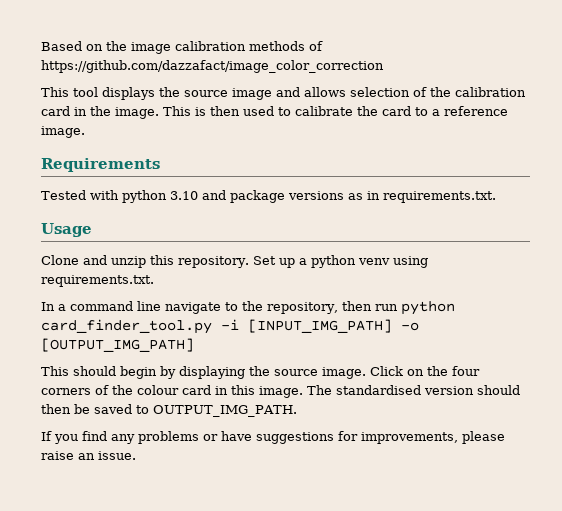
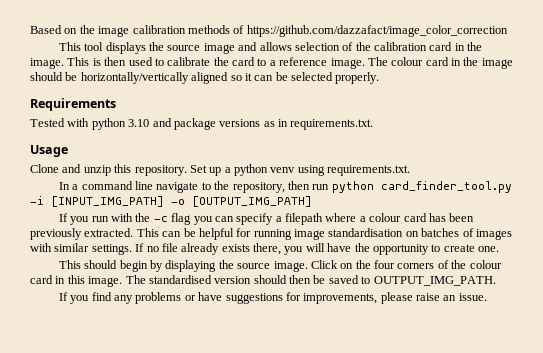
(85, 132) none -> [367,57,513,69] [30,72,380,84] The colour card in the image should be horizontally/vertically aligned so it can be selected properly.
(194, 345) none -> [58,213,475,225] [30,228,512,240] [30,243,499,255] // If you run with the -c flag you can specify a filepath where a colour card has been previously extracted. This can be helpful for running image standardisation on batches of images with similar settings. If no file already exists there, you will have the opportunity to create one.

